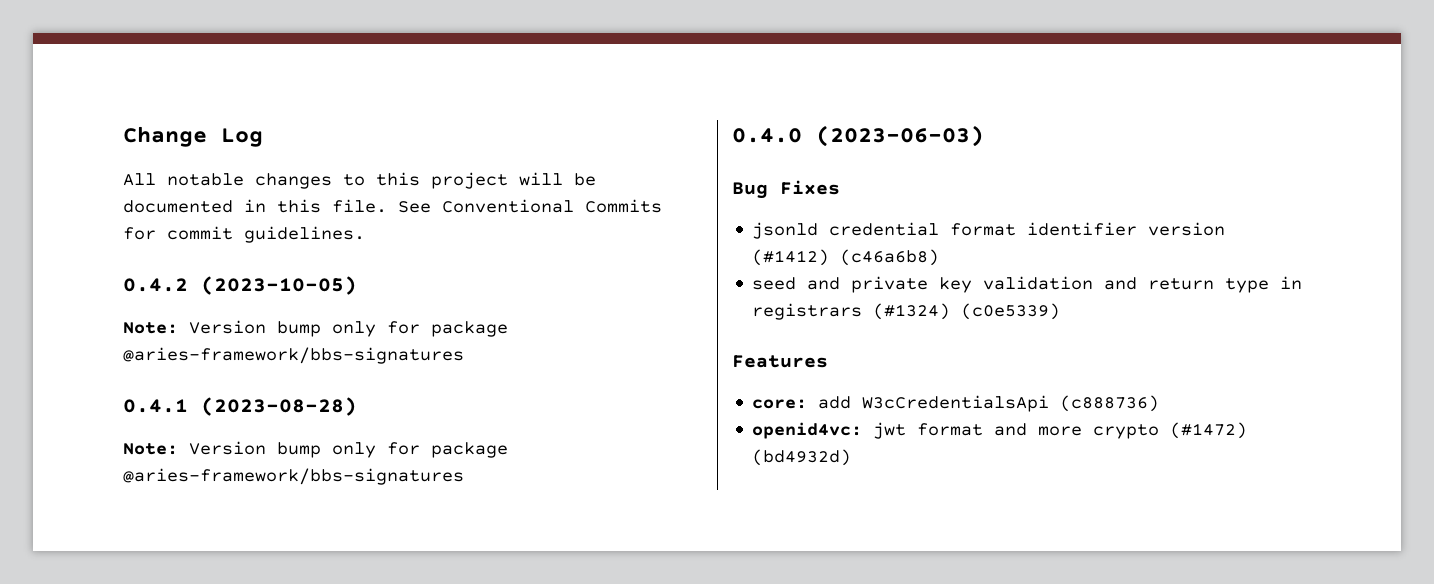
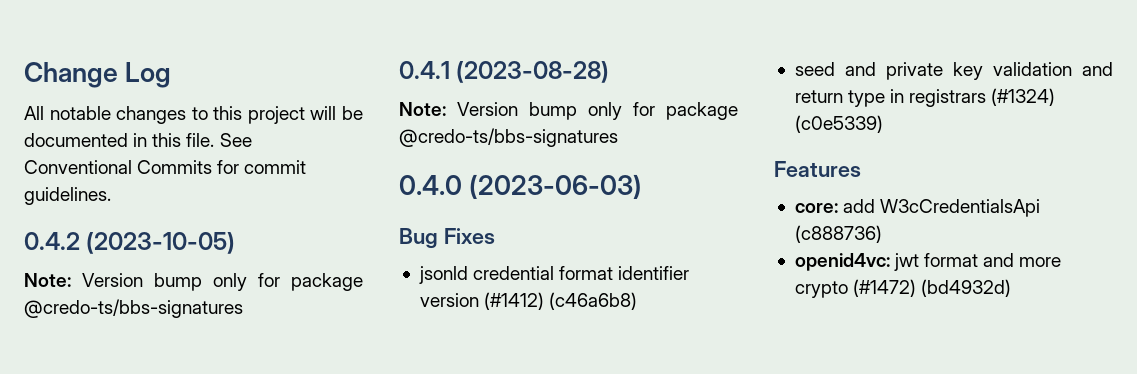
[123,347,464,364] @aries-framework/bbs-signatures -> [24,299,243,318] @credo-ts/bbs-signatures
[123,468,464,485] @aries-framework/bbs-signatures -> [399,128,618,147] @credo-ts/bbs-signatures

